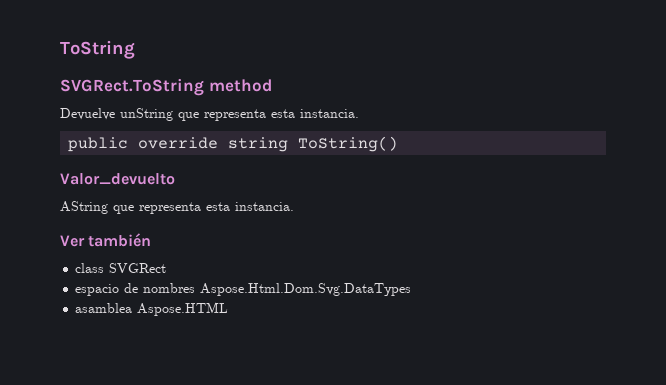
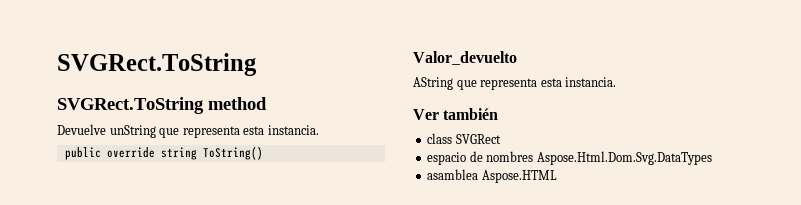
[60,40,135,59] ToString -> [57,53,257,76] SVGRect.ToString

